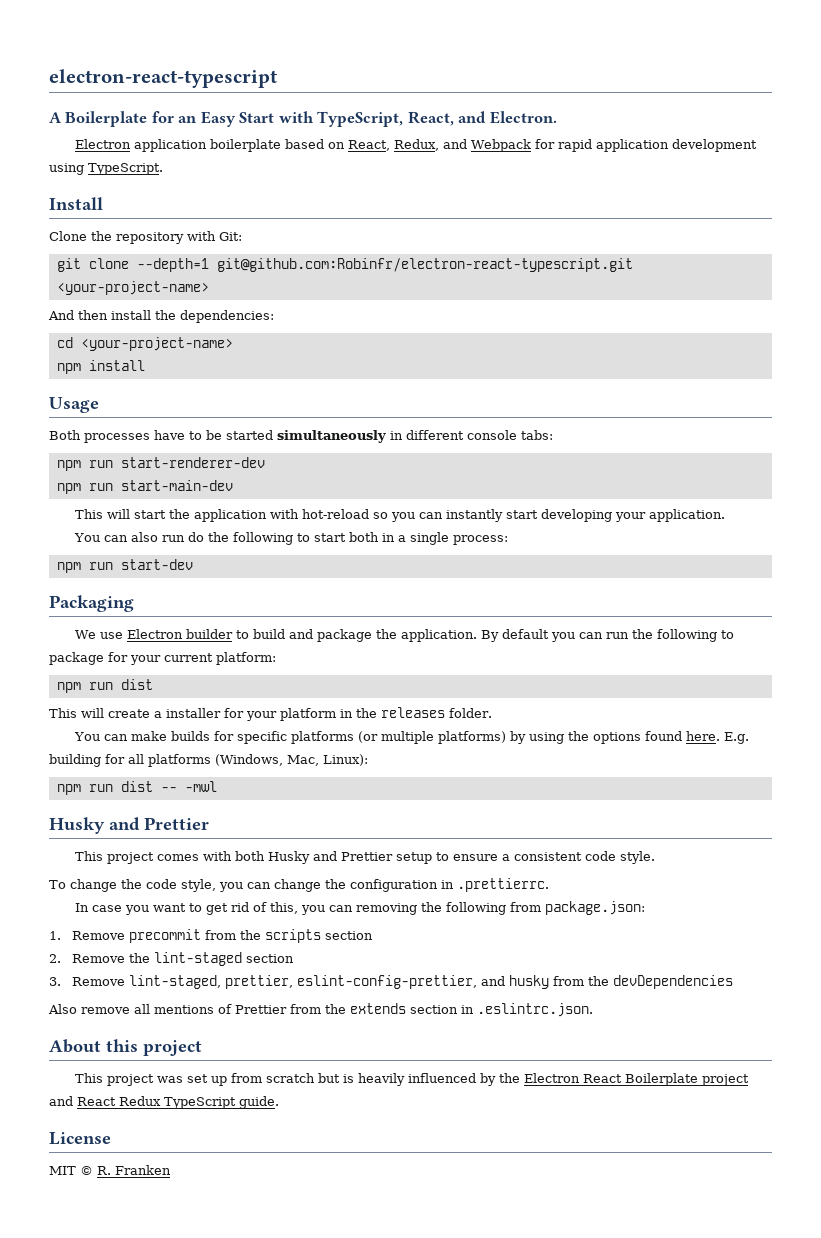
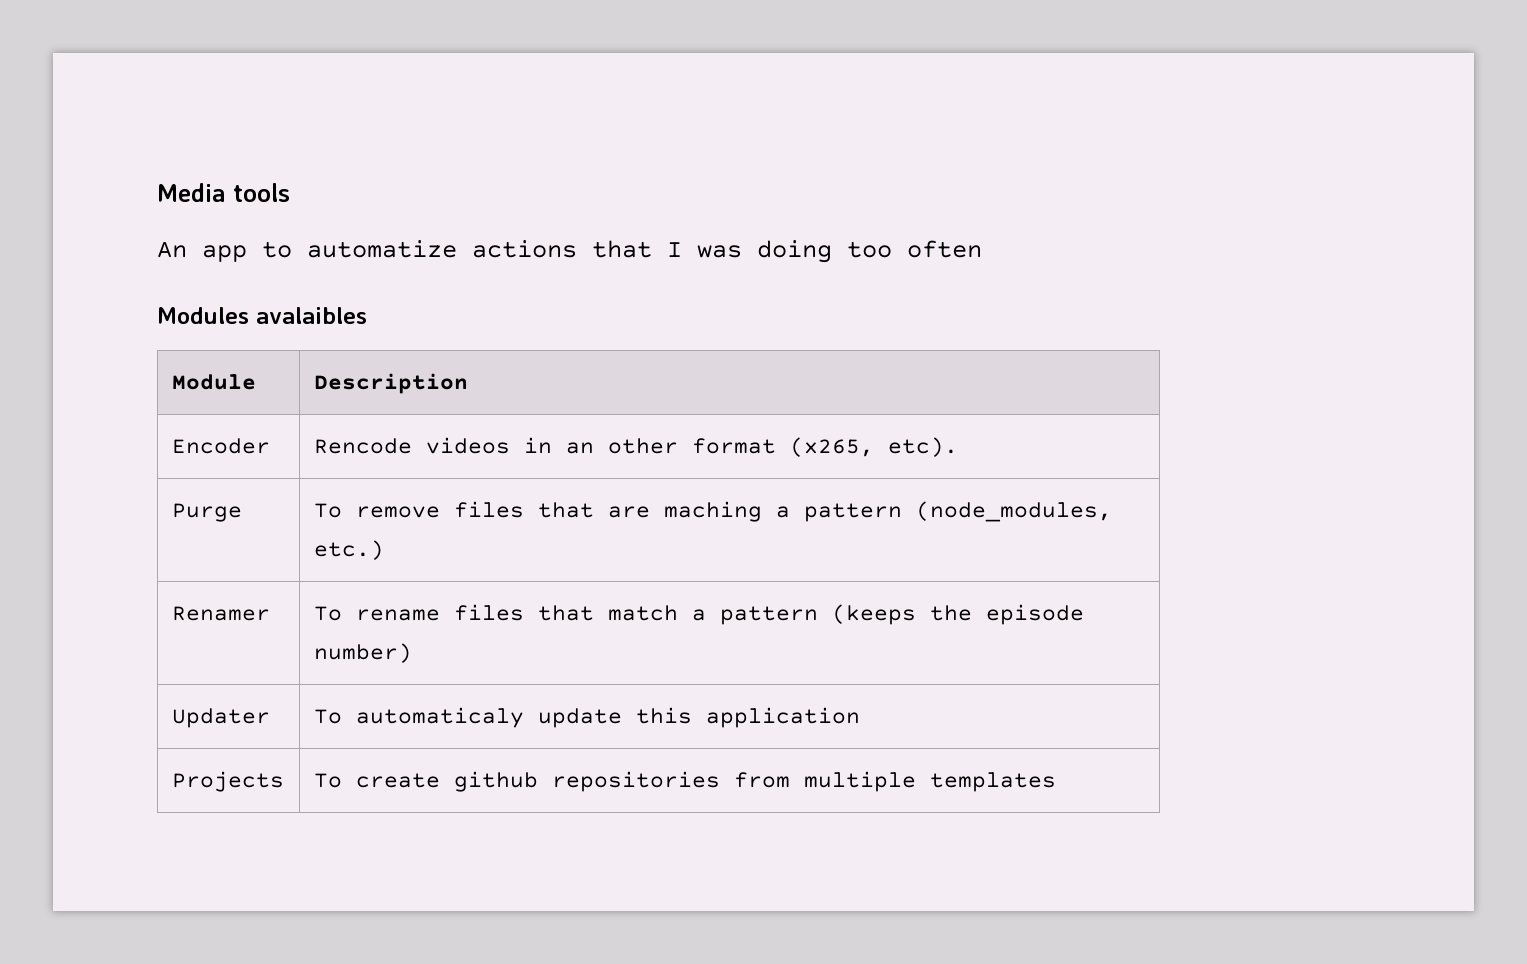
[49,69,277,88] [49,111,557,127] [75,139,758,152] [49,163,163,175] [49,197,103,210] [49,231,242,244] [56,258,633,272] [56,281,209,295] [48,310,274,323] [56,337,233,351] [56,360,145,374] [49,397,99,413] [49,430,553,443] [56,457,265,471] [56,480,233,494] [75,509,726,522] [74,532,509,545] [56,559,193,573] [49,595,134,612] [75,629,735,642] [49,652,276,665] [56,679,153,693] [49,707,492,721] [74,731,750,744] [49,754,368,767] [56,781,217,795] [49,817,209,834] [75,851,656,864] [49,878,549,892] [75,901,646,915] [49,929,373,943] [49,952,294,966] [49,975,733,989] [48,1003,593,1017] [49,1039,202,1056] [75,1073,750,1086] [49,1096,279,1109] [49,1132,111,1145] [49,1165,171,1175] electron-react-typescript // A Boilerplate for an Easy Start with TypeScript, React, and Electron. // Electron application boilerplate based on React, Redux, and Webpack for rapid application development using TypeScript. // Install // Clone the repository with Git: // git clone --depth=1 git@github.com:Robinfr/electron-react-typescript.git <your-project-name> // And then install the dependencies: // cd <your-project-name> // npm install // Usage // Both processes have to be started simultaneously in different console tabs: // npm run start-renderer-dev // npm run start-main-dev // This will start the application with hot-reload so you can instantly start developing your application. // You can also run do the following to start both in a single process: // npm run start-dev // Packaging // We use Electron builder to build and package the application. By default you can run the following to package for your current platform: // npm run dist // This will create a installer for your platform in the releases folder. // You can make builds for specific platforms (or multiple platforms) by using the options found here. E.g. building for all platforms (Windows, Mac, Linux): // npm run dist -- -mwl // Husky and Prettier // This project comes with both Husky and Prettier setup to ensure a consistent code style. // To change the code style, you can change the configuration in .prettierrc. // In case you want to get rid of this, you can removing the following from package.json: // 1. Remove precommit from the scripts section // 2. Remove the lint-staged section // 3. Remove lint-staged, prettier, eslint-config-prettier, and husky from the devDependencies // Also remove all mentions of Prettier from the extends section in .eslintrc.json. // About this project // This project was set up from scratch but is heavily influenced by the Electron React Boilerplate project and React Redux TypeScript guide. // License // MIT © R. Franken -> [157,183,290,202] [157,240,982,263] [157,307,367,324] [171,374,256,390] [313,373,468,394] [171,438,270,454] [313,437,958,457] [171,503,242,522] [313,501,1112,522] [313,540,384,560] [171,606,270,621] [313,604,1084,625] [313,643,412,663] [171,708,270,728] [313,707,860,728] [171,771,284,792] [313,771,1056,792] Media tools // An app to automatize actions that I was doing too often // Modules avalaibles // Module | Description // Encoder | Rencode videos in an other format (x265, etc). // Purge | To remove files that are maching a pattern (node_modules, etc.) // Renamer | To rename files that match a pattern (keeps the episode number) // Updater | To automaticaly update this application // Projects | To create github repositories from multiple templates

